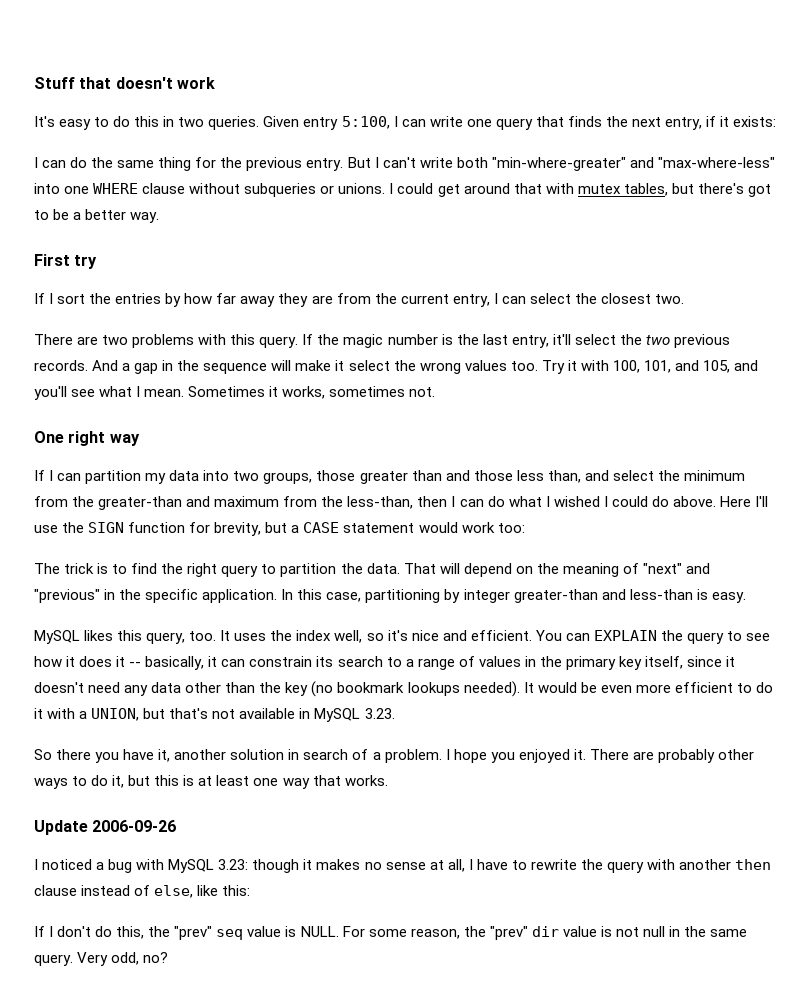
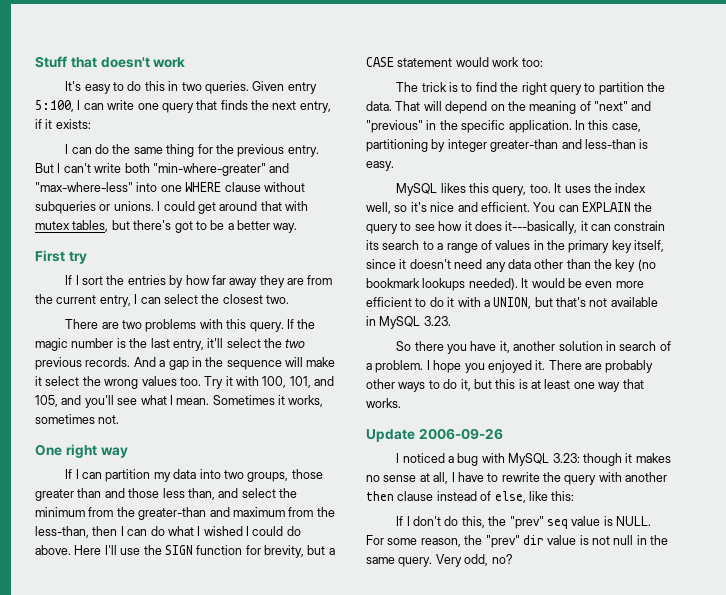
[116,656,205,670] it -- basically, -> [505,221,578,234] it---basically,

